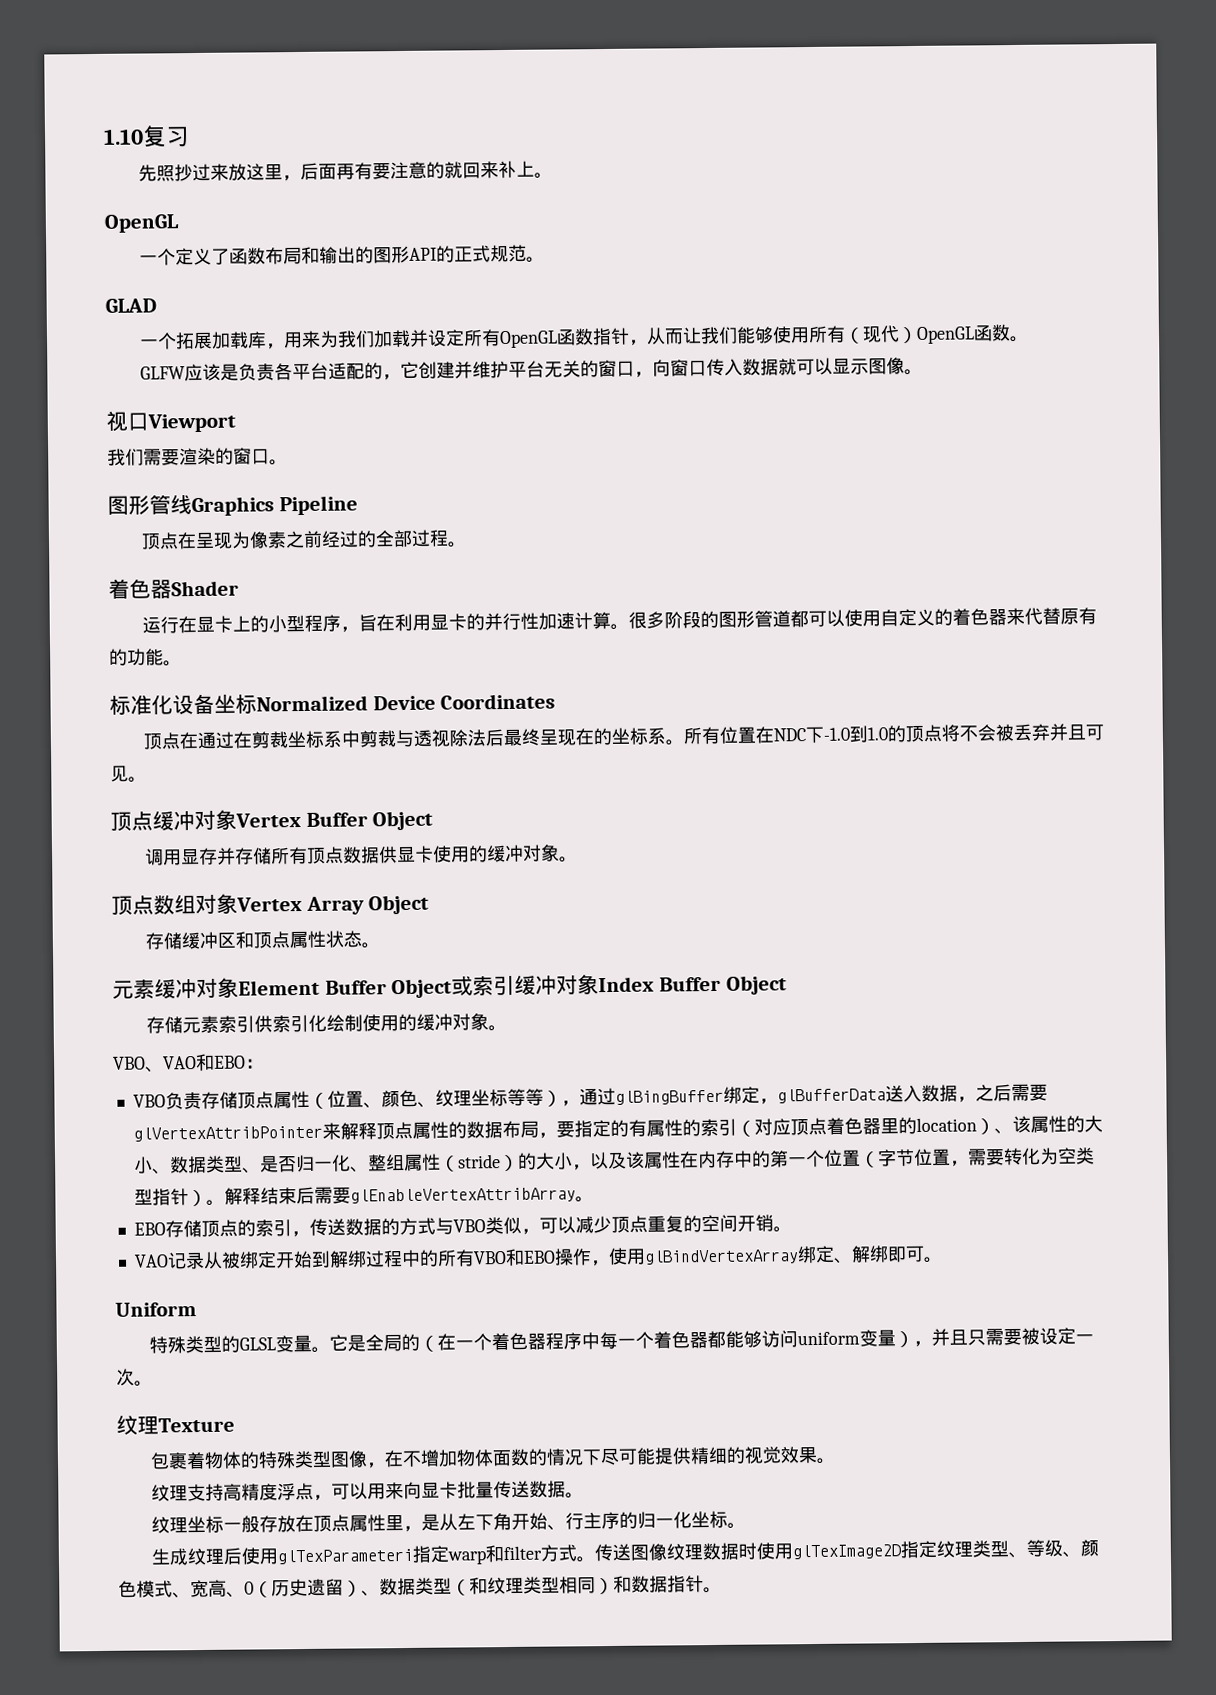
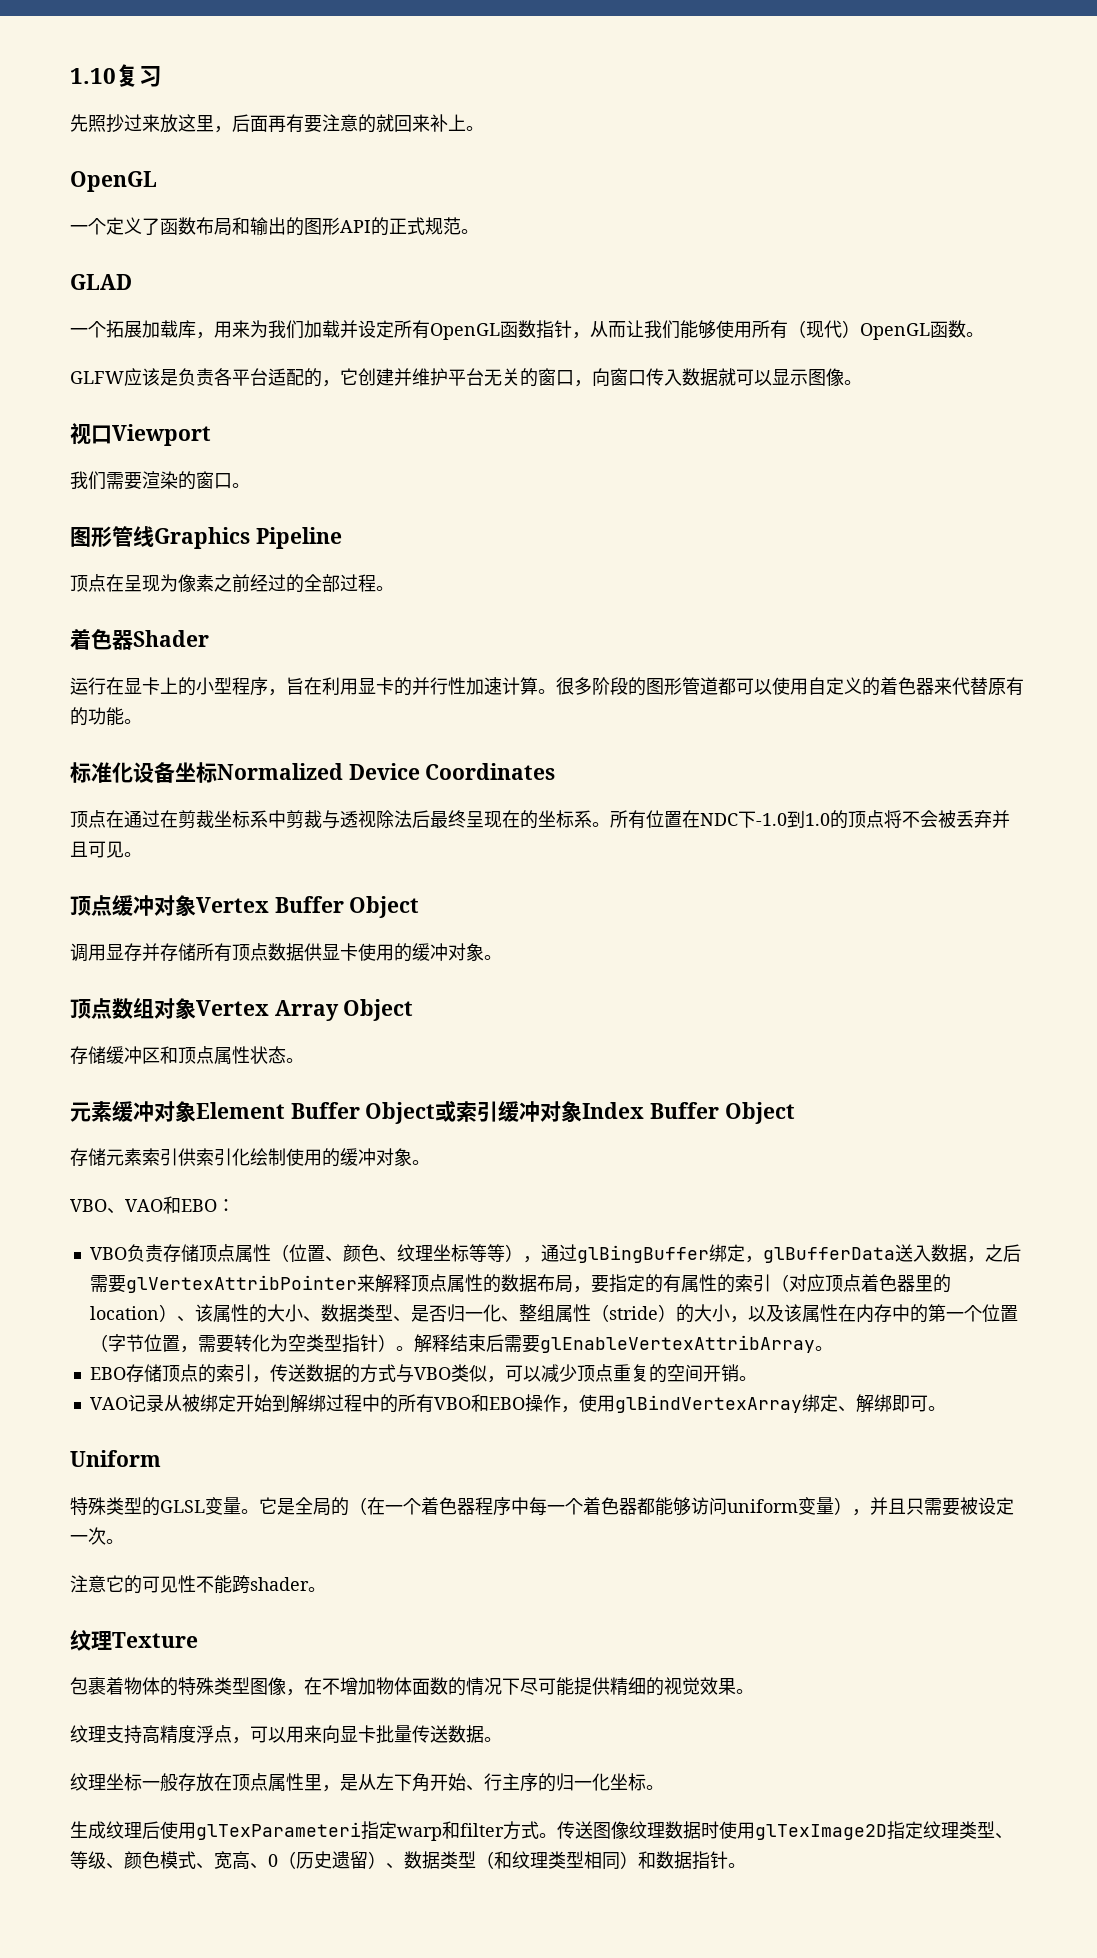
(153, 1383) none -> [70,1575,326,1594] // 注意它的可见性不能跨shader。

